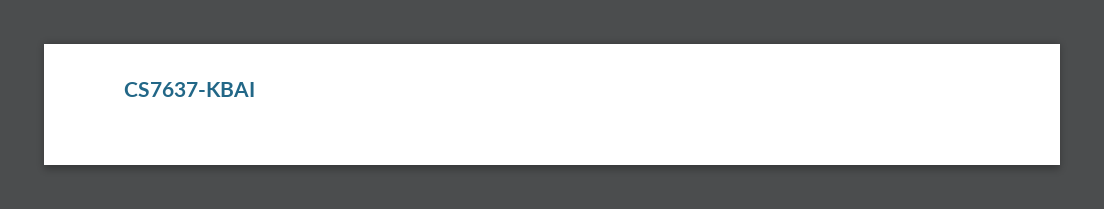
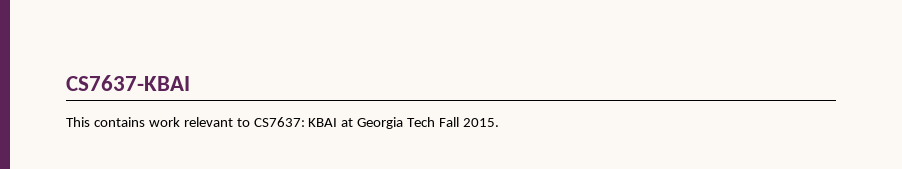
(255, 89) none -> [66,117,500,129] // This contains work relevant to CS7637: KBAI at Georgia Tech Fall 2015.

